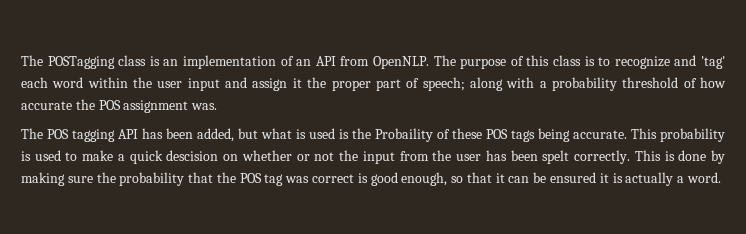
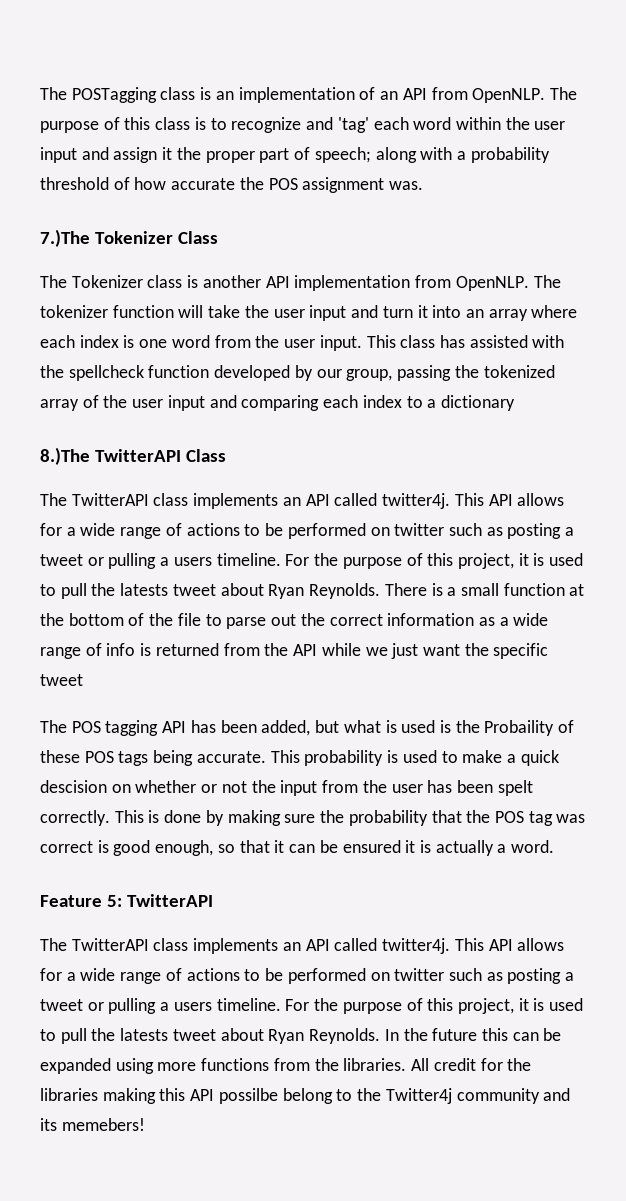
(218, 106) none -> [40,229,219,247] [40,275,561,291] [40,305,578,321] [40,335,565,351] [40,365,555,381] [40,395,515,411] [40,447,227,465] [40,493,565,509] [40,523,575,539] [40,553,584,569] [40,583,585,599] [40,613,549,629] [40,643,549,659] [40,674,83,686] // 7.)The Tokenizer Class // The Tokenizer class is another API implementation from OpenNLP. The tokenizer function will take the user input and turn it into an array where each index is one word from the user input. This class has assisted with the spellcheck function developed by our group, passing the tokenized array of the user input and comparing each index to a dictionary // 8.)The TwitterAPI Class // The TwitterAPI class implements an API called twitter4j. This API allows for a wide range of actions to be performed on twitter such as posting a tweet or pulling a users timeline. For the purpose of this project, it is used to pull the latests tweet about Ryan Reynolds. There is a small function at the bottom of the file to parse out the correct information as a wide range of info is returned from the API while we just want the specific tweet
(721, 177) none -> [40,894,214,907] [40,938,565,954] [40,968,575,984] [40,998,584,1014] [40,1028,562,1044] [40,1058,532,1074] [40,1088,571,1104] [40,1118,145,1131] // Feature 5: TwitterAPI // The TwitterAPI class implements an API called twitter4j. This API allows for a wide range of actions to be performed on twitter such as posting a tweet or pulling a users timeline. For the purpose of this project, it is used to pull the latests tweet about Ryan Reynolds. In the future this can be expanded using more functions from the libraries. All credit for the libraries making this API possilbe belong to the Twitter4j community and its memebers!

